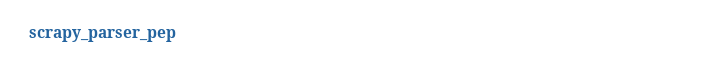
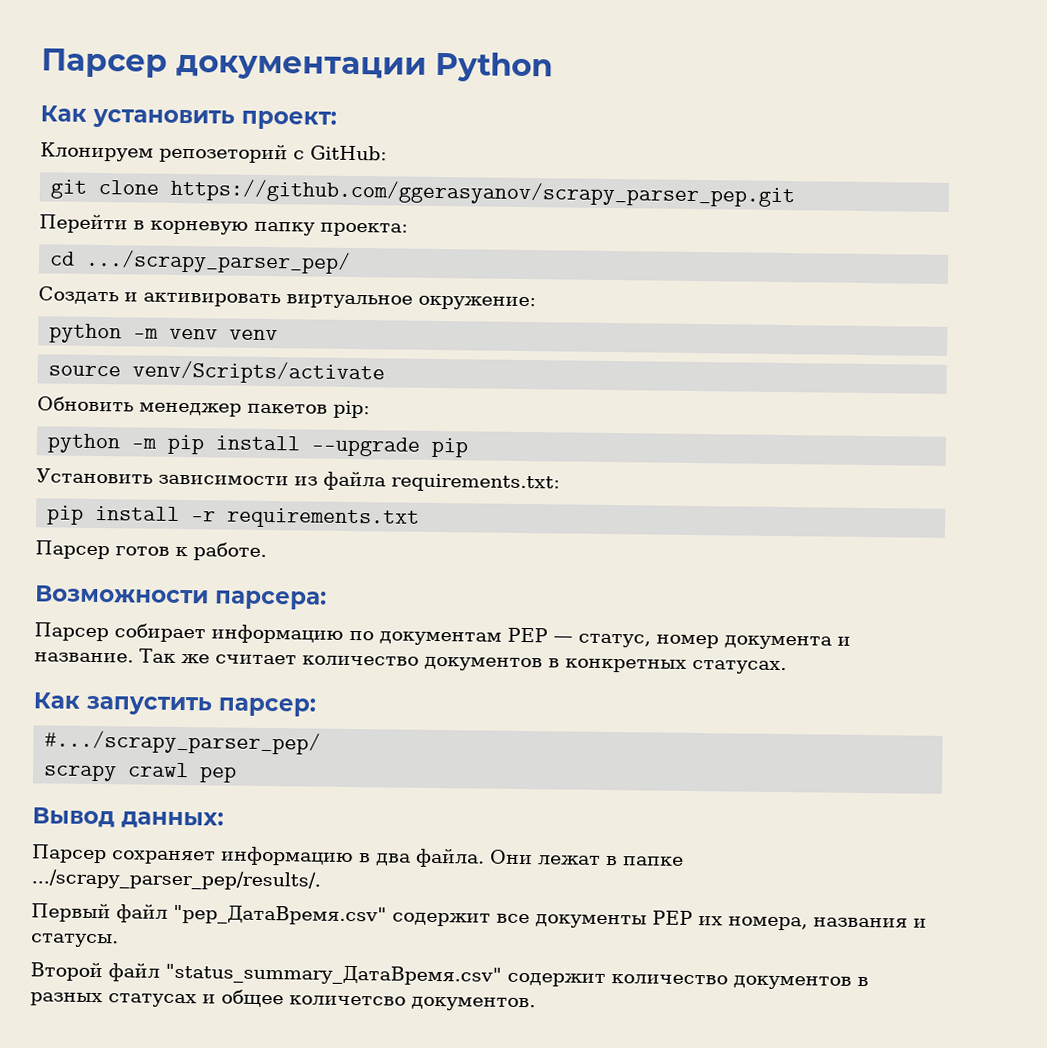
[29,29,176,42] scrapy_parser_pep -> [41,48,553,83] [40,105,337,130] [40,142,387,164] [50,178,796,208] [39,213,408,237] [49,249,352,274] [38,286,536,311] [49,323,279,344] [48,360,386,385] [37,396,370,419] [47,433,469,458] [36,468,560,493] [46,505,421,529] [35,540,267,561] [35,585,327,610] [34,622,851,650] [34,648,787,675] [33,692,316,717] [44,730,322,755] [43,762,238,783] [32,807,224,829] [32,844,684,868] [31,869,321,891] [31,902,927,931] [31,933,119,948] [30,961,869,990] [30,989,536,1012] Парсер документации Python // Как установить проект: // Клонируем репозеторий с GitHub: // git clone https://github.com/ggerasyanov/scrapy_parser_pep.git // Перейти в корневую папку проекта: // cd .../scrapy_parser_pep/ // Создать и активировать виртуальное окружение: // python -m venv venv // source venv/Scripts/activate // Обновить менеджер пакетов pip: // python -m pip install --upgrade pip // Установить зависимости из файла requirements.txt: // pip install -r requirements.txt // Парсер готов к работе. // Возможности парсера: // Парсер собирает информацию по документам PEP — статус, номер документа и название. Так же считает количество документов в конкретных статусах. // Как запустить парсер: // #.../scrapy_parser_pep/ // scrapy crawl pep // Вывод данных: // Парсер сохраняет информацию в два файла. Они лежат в папке .../scrapy_parser_pep/results/. // Первый файл "pep_ДатаВремя.csv" содержит все документы PEP их номера, названия и статусы. // Второй файл "status_summary_ДатаВремя.csv" содержит количество документов в разных статусах и общее количетсво документов.

